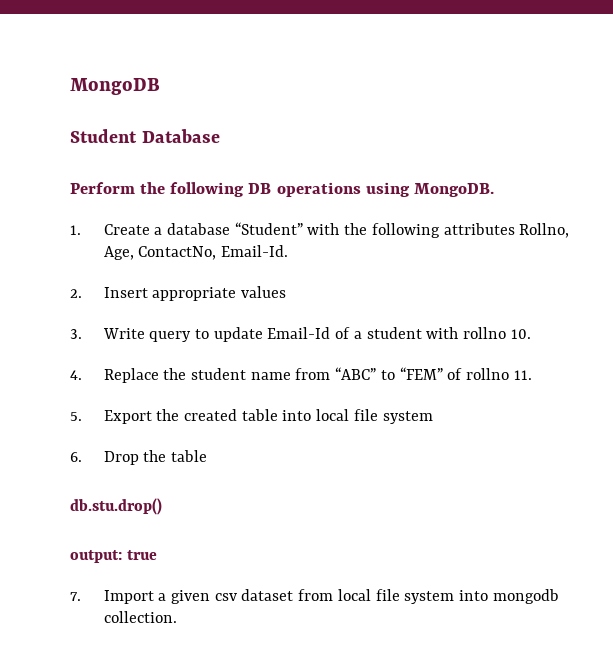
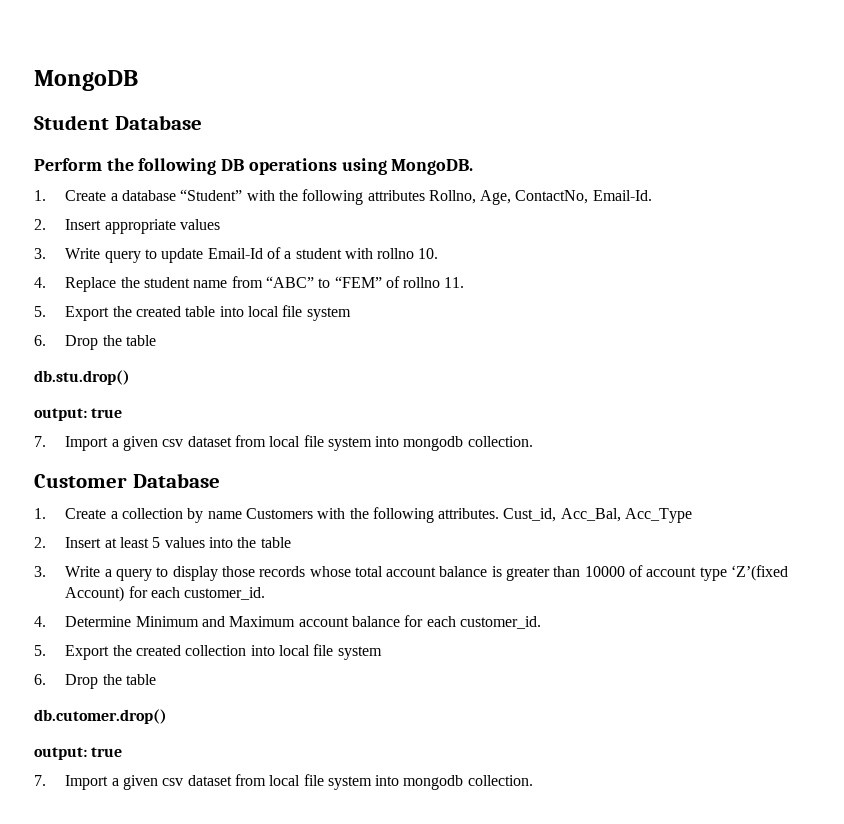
(177, 617) none -> [34,473,220,488] [34,507,693,523] [34,537,291,548] [34,565,789,581] [65,586,266,602] [34,615,541,629] [34,644,382,660] [34,674,156,689] [34,709,167,724] [34,747,123,760] [34,774,533,790] // Customer Database // 1. Create a collection by name Customers with the following attributes. Cust_id, Acc_Bal, Acc_Type // 2. Insert at least 5 values into the table // 3. Write a query to display those records whose total account balance is greater than 10000 of account type ‘Z’(fixed Account) for each customer_id. // 4. Determine Minimum and Maximum account balance for each customer_id. // 5. Export the created collection into local file system // 6. Drop the table // db.cutomer.drop() // output: true // 7. Import a given csv dataset from local file system into mongodb collection.

